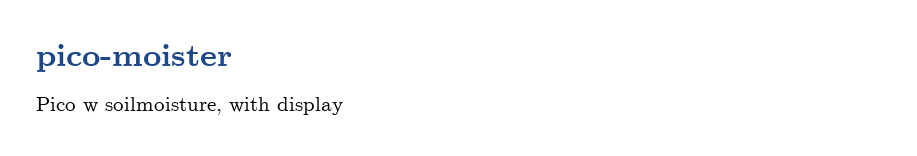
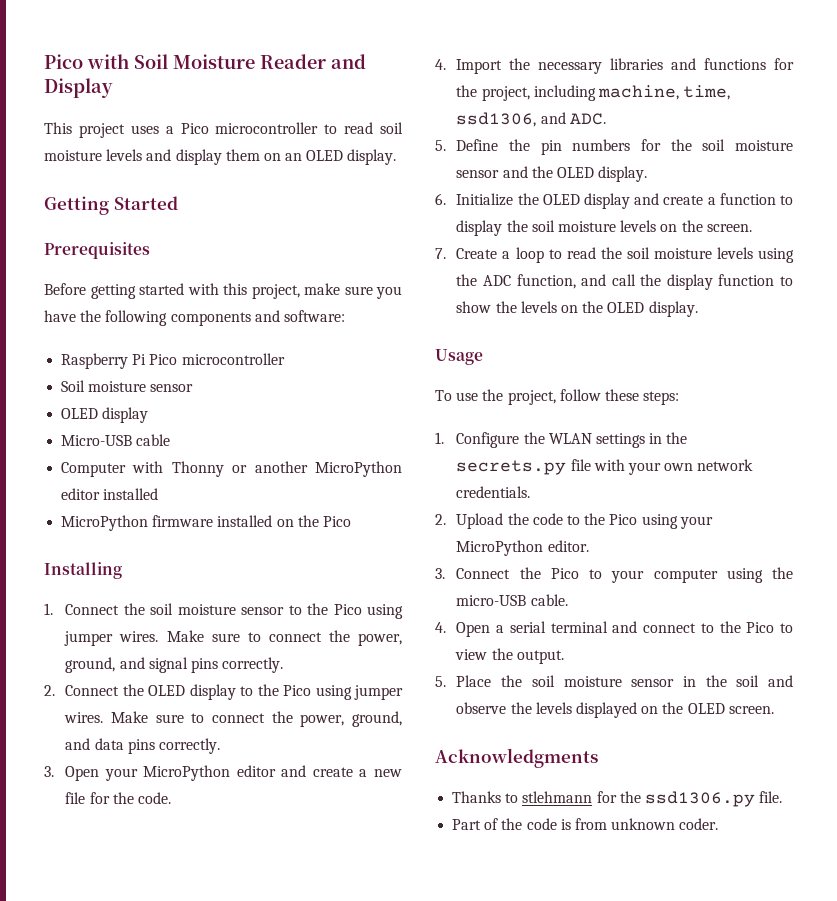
[36,44,232,72] [36,97,343,115] pico-moister // Pico w soilmoisture, with display -> [44,54,366,69] [44,78,113,98] [44,122,403,138] [44,149,397,165] [44,196,178,215] [44,242,150,259] [44,283,402,299] [44,310,345,326] [61,353,285,369] [61,380,194,392] [61,407,149,423] [61,434,171,446] [61,461,402,477] [61,488,159,500] [61,515,351,531] [44,562,122,579] [44,603,403,619] [64,630,402,646] [65,657,284,673] [44,684,403,700] [64,711,402,727] [65,738,220,754] [44,765,402,781] [65,792,171,804] [435,58,794,74] [456,85,731,101] [456,112,606,127] [435,139,793,155] [456,166,648,182] [435,193,793,209] [456,220,752,236] [435,247,794,263] [456,274,793,290] [456,301,698,317] [435,349,483,365] [435,389,680,405] [435,432,688,448] [456,459,754,475] [456,486,531,498] [435,513,713,529] [456,540,589,556] [435,567,793,583] [456,594,568,606] [435,621,793,637] [455,648,564,664] [435,675,793,687] [456,702,774,718] [435,748,598,768] [452,791,783,807] [452,818,719,830] Pico with Soil Moisture Reader and Display // This project uses a Pico microcontroller to read soil moisture levels and display them on an OLED display. // Getting Started // Prerequisites // Before getting started with this project, make sure you have the following components and software: // Raspberry Pi Pico microcontroller // Soil moisture sensor // OLED display // Micro-USB cable // Computer with Thonny or another MicroPython editor installed // MicroPython firmware installed on the Pico // Installing // 1. Connect the soil moisture sensor to the Pico using jumper wires. Make sure to connect the power, ground, and signal pins correctly. // 2. Connect the OLED display to the Pico using jumper wires. Make sure to connect the power, ground, and data pins correctly. // 3. Open your MicroPython editor and create a new file for the code. // 4. Import the necessary libraries and functions for the project, including machine, time, ssd1306, and ADC. // 5. Define the pin numbers for the soil moisture sensor and the OLED display. // 6. Initialize the OLED display and create a function to display the soil moisture levels on the screen. // 7. Create a loop to read the soil moisture levels using the ADC function, and call the display function to show the levels on the OLED display. // Usage // To use the project, follow these steps: // 1. Configure the WLAN settings in the secrets.py file with your own network credentials. // 2. Upload the code to the Pico using your MicroPython editor. // 3. Connect the Pico to your computer using the micro-USB cable. // 4. Open a serial terminal and connect to the Pico to view the output. // 5. Place the soil moisture sensor in the soil and observe the levels displayed on the OLED screen. // Acknowledgments // Thanks to stlehmann for the ssd1306.py file. // Part of the code is from unknown coder.

